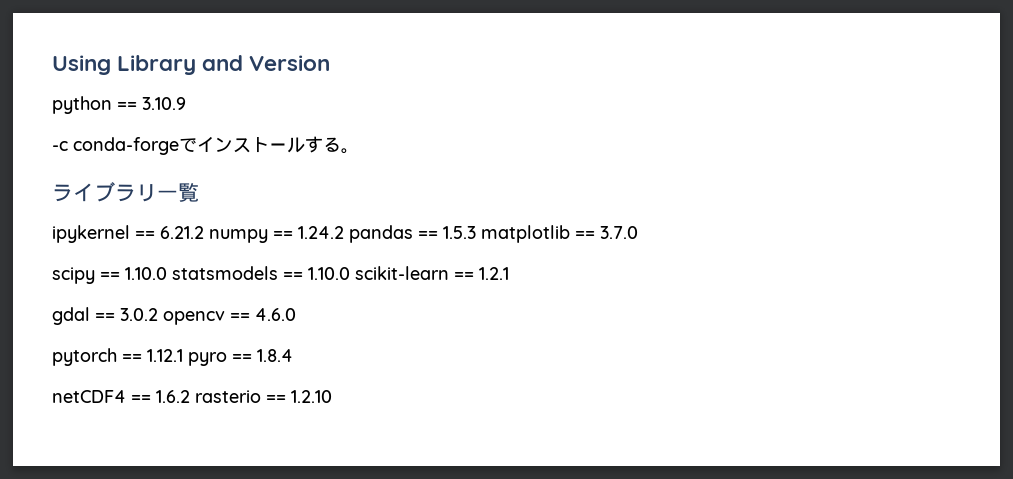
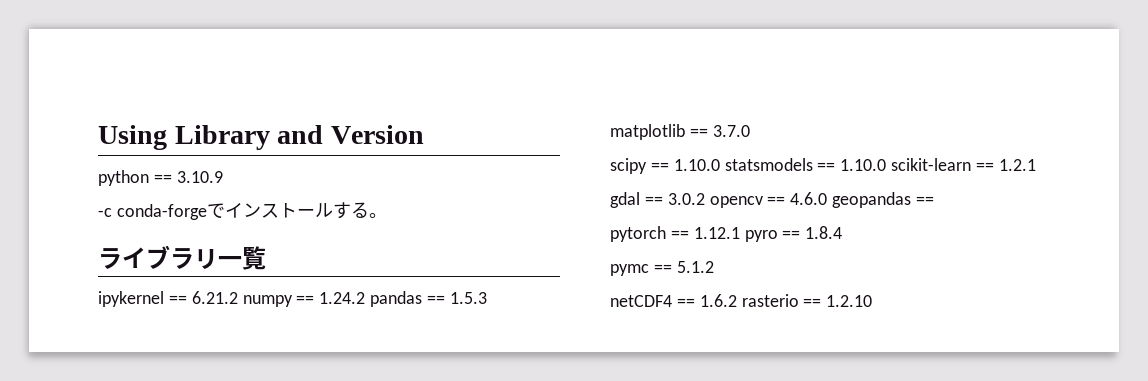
(296, 314) none -> [832,192,935,208] geopandas ==
(293, 355) none -> [610,261,714,276] // pymc == 5.1.2

